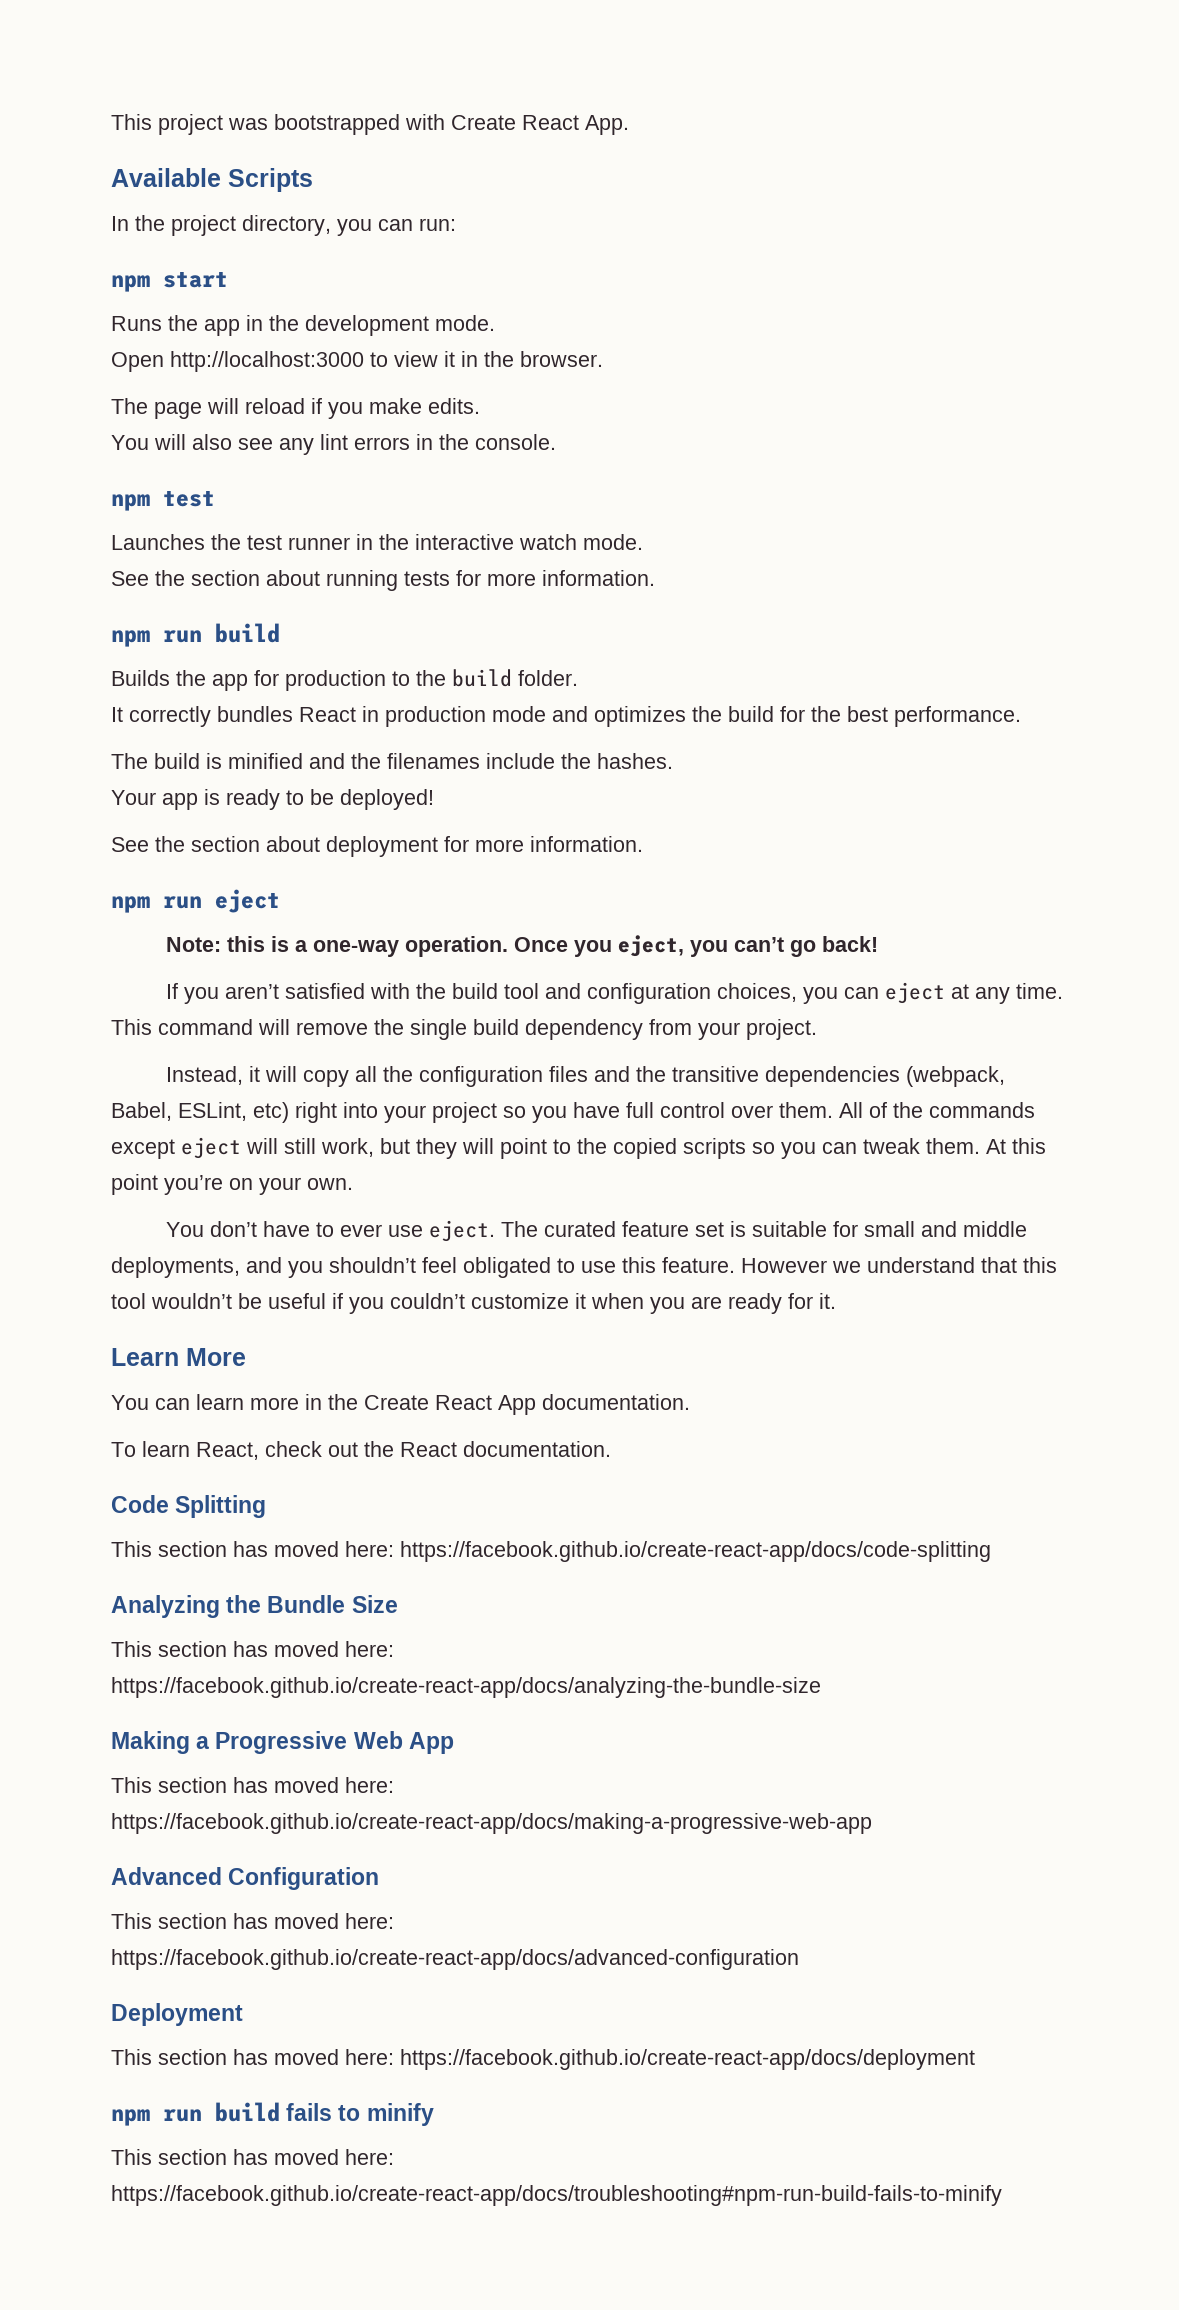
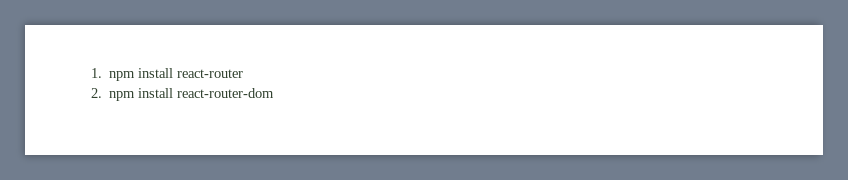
[111,114,629,135] [111,168,313,192] [111,215,456,236] [111,272,228,292] [111,315,495,336] [111,351,603,372] [111,398,480,419] [111,434,556,455] [111,491,215,511] [111,534,643,550] [111,570,655,591] [111,623,280,647] [111,669,578,691] [111,706,1021,727] [111,753,673,769] [111,789,434,810] [111,836,643,857] [111,889,280,913] [166,935,879,957] [166,982,1064,1004] [111,1019,817,1040] [166,1066,1006,1087] [111,1102,1035,1123] [111,1137,1046,1159] [111,1174,353,1195] [166,1220,1028,1242] [111,1257,1057,1278] [111,1293,836,1314] [111,1348,246,1366] [111,1394,690,1415] [111,1441,611,1460] [111,1495,267,1518] [111,1541,991,1562] [111,1595,398,1618] [111,1641,394,1657] [111,1677,821,1698] [111,1731,454,1754] [111,1777,394,1793] [111,1813,872,1834] [111,1867,380,1890] [111,1913,394,1929] [111,1949,799,1970] [111,2003,243,2026] [111,2049,975,2070] [111,2102,434,2126] [111,2149,394,2165] [111,2185,1002,2206] This project was bootstrapped with Create React App. // Available Scripts // In the project directory, you can run: // npm start // Runs the app in the development mode. // Open http://localhost:3000 to view it in the browser. // The page will reload if you make edits. // You will also see any lint errors in the console. // npm test // Launches the test runner in the interactive watch mode. // See the section about running tests for more information. // npm run build // Builds the app for production to the build folder. // It correctly bundles React in production mode and optimizes the build for the best performance. // The build is minified and the filenames include the hashes. // Your app is ready to be deployed! // See the section about deployment for more information. // npm run eject // Note: this is a one-way operation. Once you eject, you can’t go back! // If you aren’t satisfied with the build tool and configuration choices, you can eject at any time. This command will remove the single build dependency from your project. // Instead, it will copy all the configuration files and the transitive dependencies (webpack, Babel, ESLint, etc) right into your project so you have full control over them. All of the commands except eject will still work, but they will point to the copied scripts so you can tweak them. At this point you’re on your own. // You don’t have to ever use eject. The curated feature set is suitable for small and middle deployments, and you shouldn’t feel obligated to use this feature. However we understand that this tool wouldn’t be useful if you couldn’t customize it when you are ready for it. // Learn More // You can learn more in the Create React App documentation. // To learn React, check out the React documentation. // Code Splitting // This section has moved here: https://facebook.github.io/create-react-app/docs/code-splitting // Analyzing the Bundle Size // This section has moved here: https://facebook.github.io/create-react-app/docs/analyzing-the-bundle-size // Making a Progressive Web App // This section has moved here: https://facebook.github.io/create-react-app/docs/making-a-progressive-web-app // Advanced Configuration // This section has moved here: https://facebook.github.io/create-react-app/docs/advanced-configuration // Deployment // This section has moved here: https://facebook.github.io/create-react-app/docs/deployment // npm run build fails to minify // This section has moved here: https://facebook.github.io/create-react-app/docs/troubleshooting#npm-run-build-fails-to-minify -> [91,68,244,81] [91,88,275,101] 1. npm install react-router // 2. npm install react-router-dom

